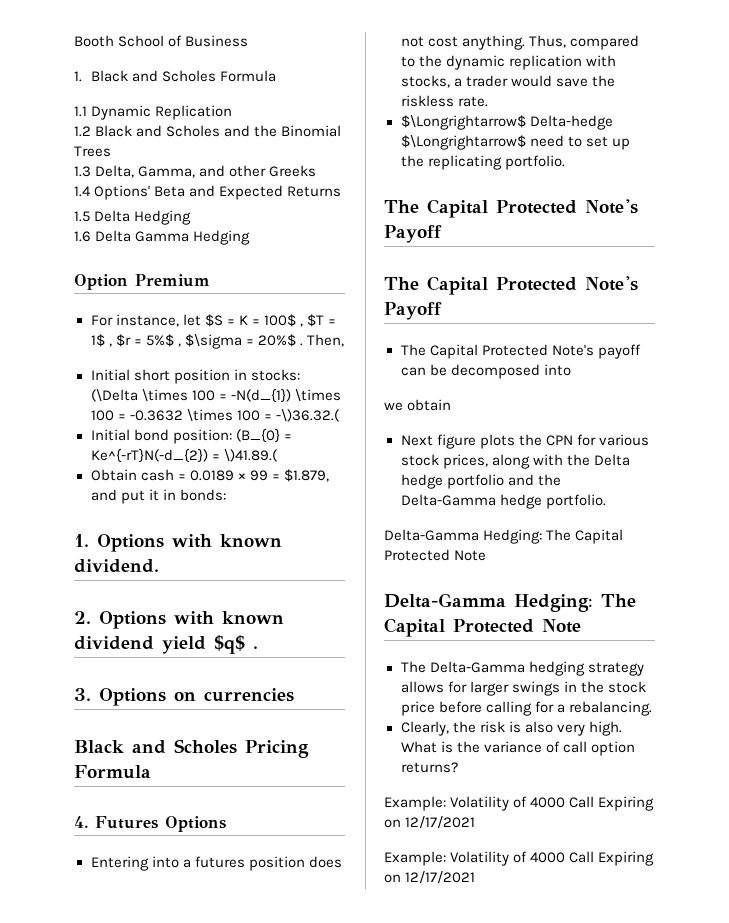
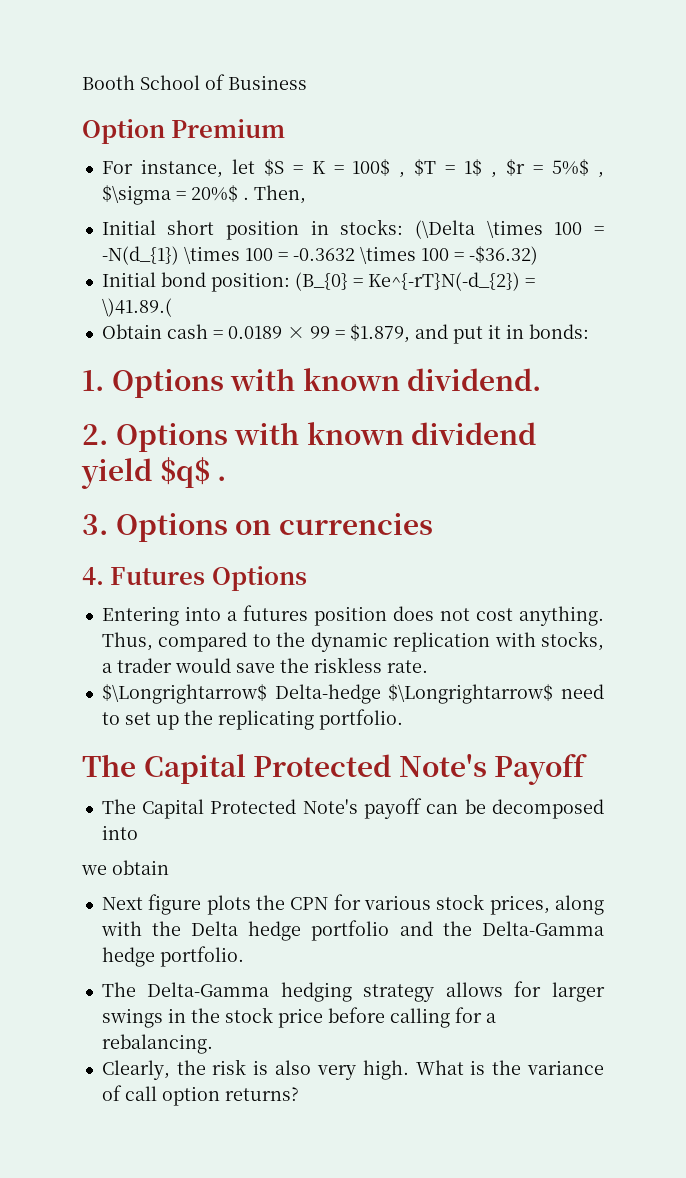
[74,70,277,82] [74,105,233,120] [74,125,342,137] [74,146,111,157] [74,165,317,178] [74,185,342,200] [74,210,192,225] [74,230,251,245] // 1. Black and Scholes Formula // 1.1 Dynamic Replication // 1.2 Black and Scholes and the Binomial Trees // 1.3 Delta, Gamma, and other Greeks // 1.4 Options' Beta and Expected Returns // 1.5 Delta Hedging // 1.6 Delta Gamma Hedging -> (307, 82) none
[275,409,339,422] -\)36.32.( -> [468,246,538,265] -$36.32)
[74,739,309,758] [74,765,151,779] // Black and Scholes Pricing Formula -> (433, 524) none
[384,276,638,295] [384,302,442,320] // The Capital Protected Note's Payoff -> (588, 769) none
[384,529,624,544] [384,549,487,561] [384,593,636,612] [384,618,581,637] // Delta-Gamma Hedging: The Capital Protected Note // Delta-Gamma Hedging: The Capital Protected Note -> (244, 956) none
[384,796,655,811] [384,816,476,829] [384,851,655,866] [384,871,476,884] // Example: Volatility of 4000 Call Expiring on 12/17/2021 // Example: Volatility of 4000 Call Expiring on 12/17/2021 -> (299, 1094) none

